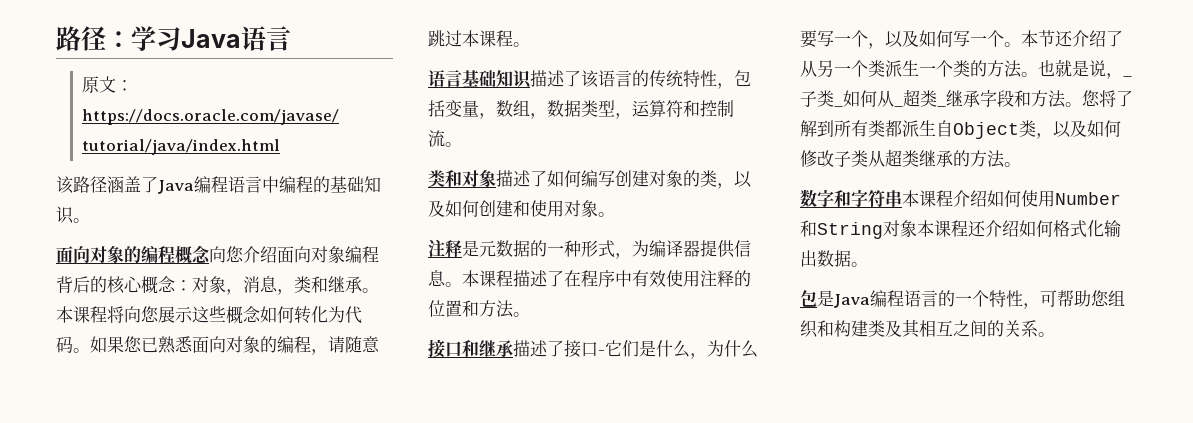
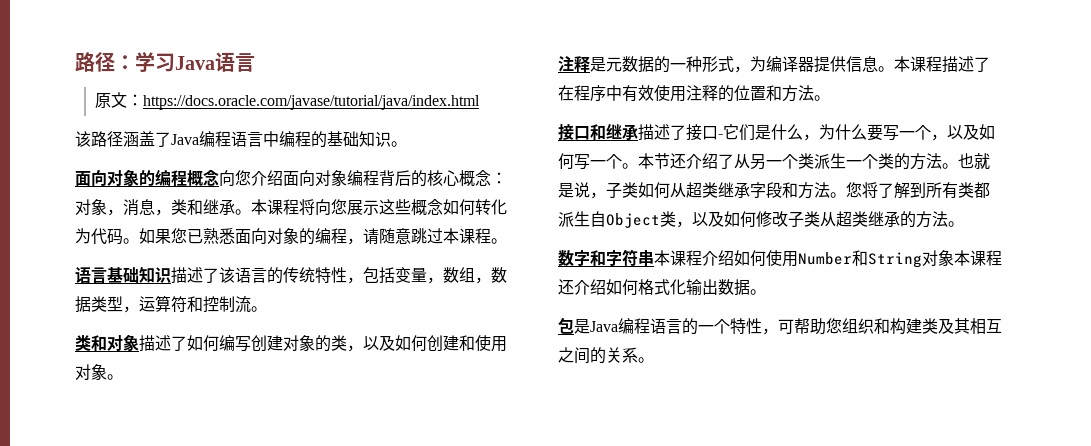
[1123,75,1132,77] [800,89,946,107] _子类_如何从_超类_ -> [606,182,718,199] 子类如何从超类

